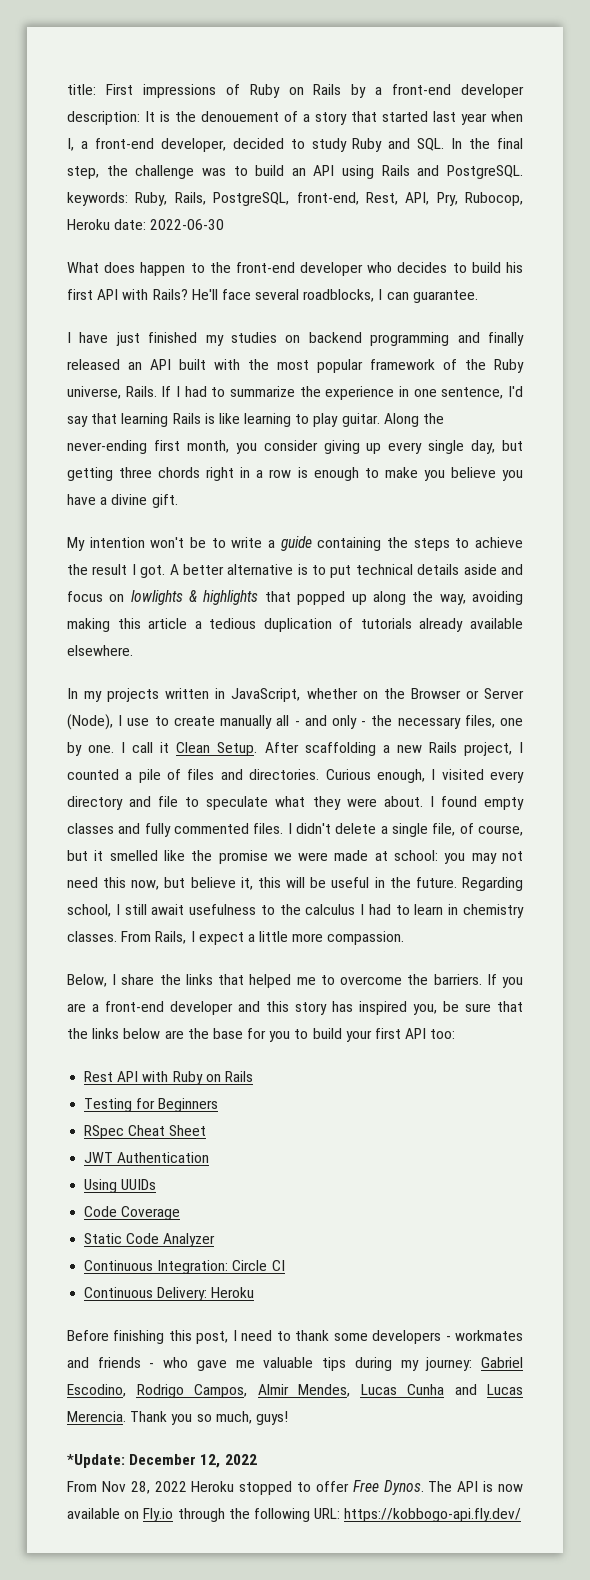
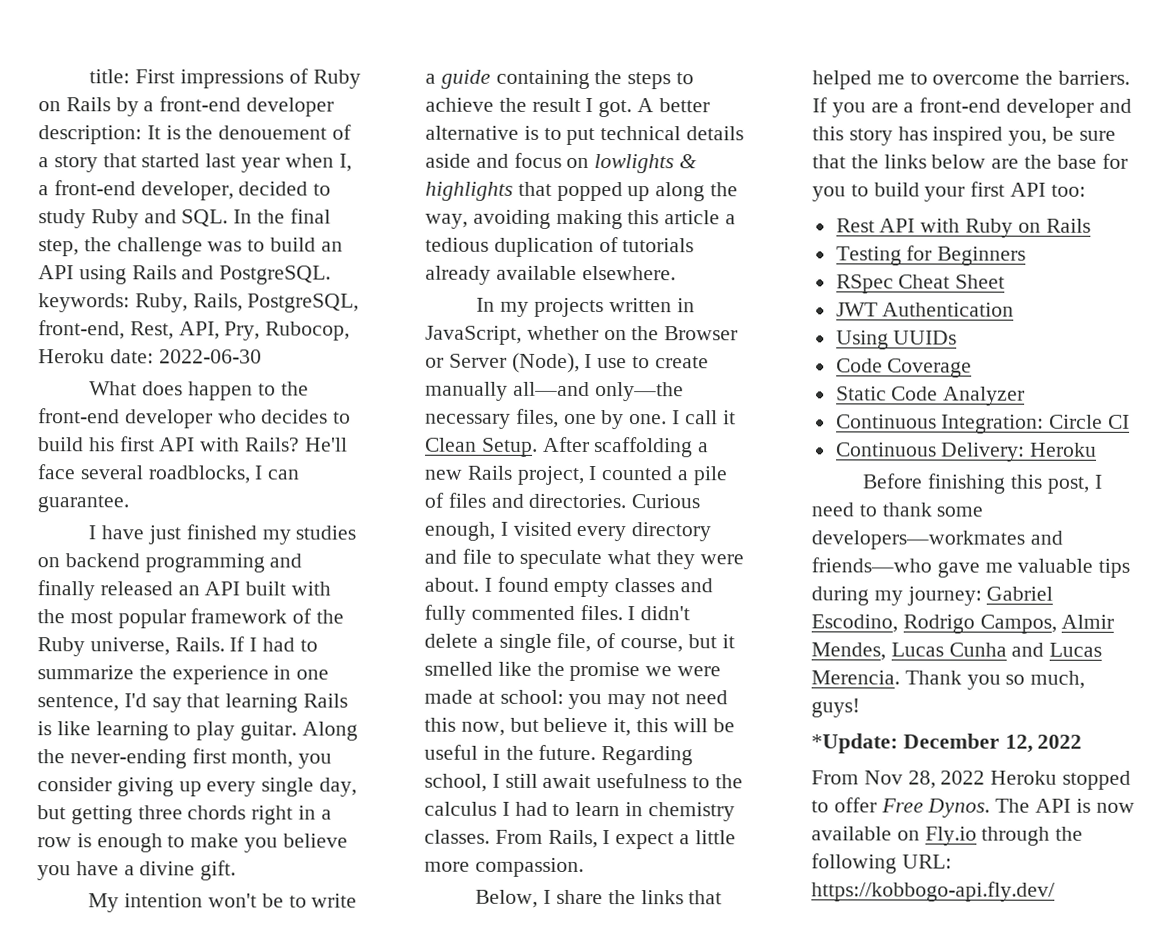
[276,715,393,729] all - and only - the -> [512,381,684,402] all—and only—the
[372,1330,523,1344] [67,1357,189,1368] developers - workmates and friends - who -> [811,530,1063,550] [811,557,932,573] developers—workmates and friends—who

